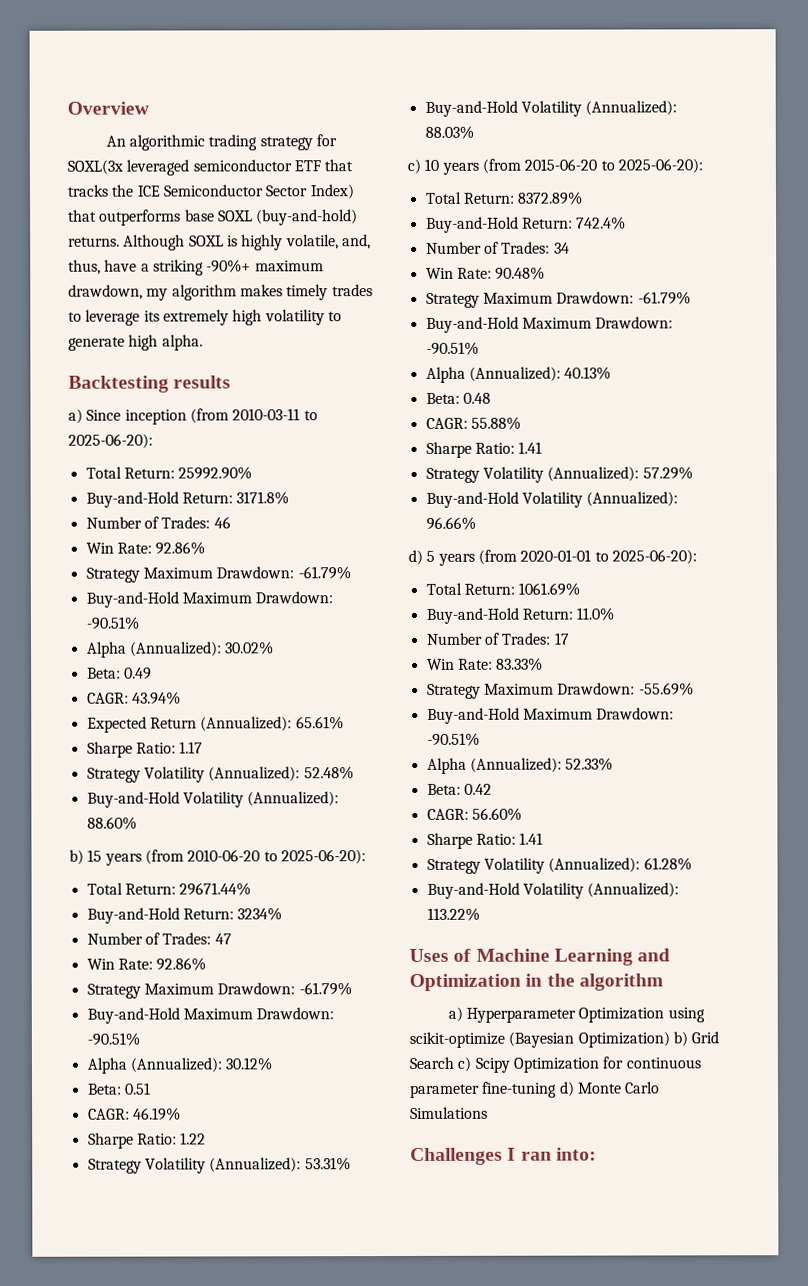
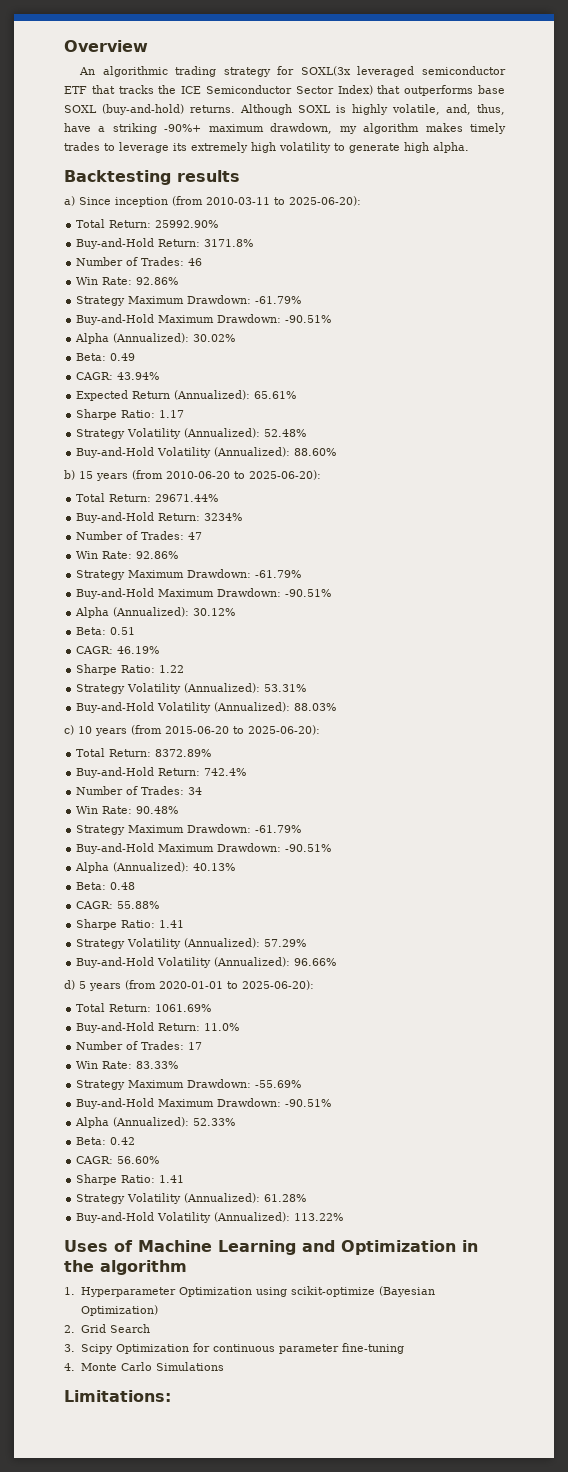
[447,1006,463,1022] a) -> [64,1287,75,1295] 1.
[672,1031,688,1047] b) -> [64,1325,75,1333] // 2.
[457,1056,472,1072] c) -> [64,1344,75,1352] // 3.
[558,1081,575,1097] d) -> [64,1363,75,1371] // 4.
[410,1147,597,1165] Challenges I ran into: -> [64,1390,171,1402] Limitations:

